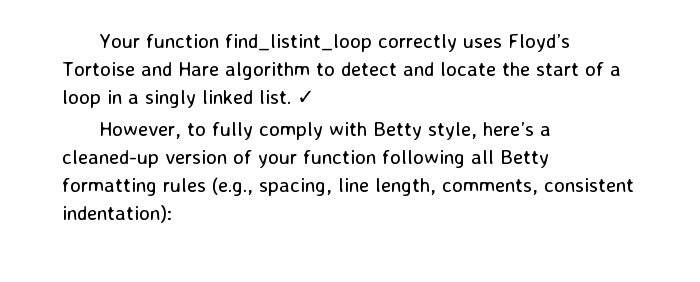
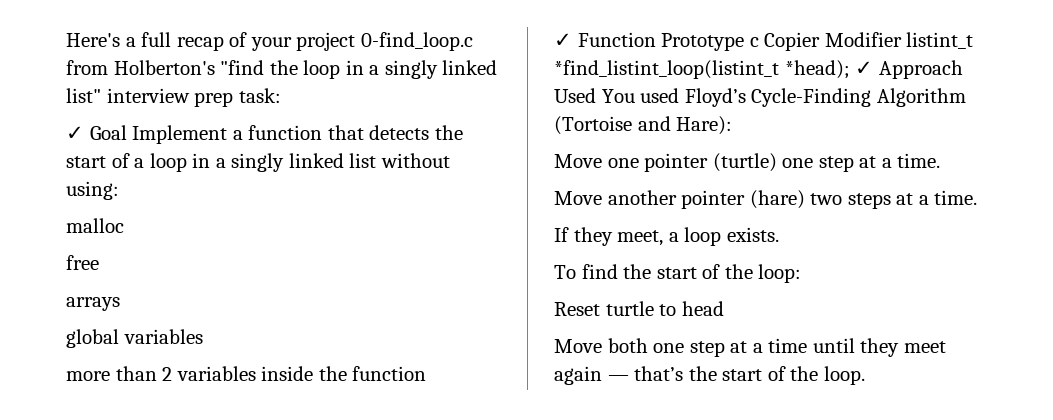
[99,34,571,52] [62,62,496,80] Your function find_listint_loop correctly uses Floyd’s Tortoise and Hare algorithm to detect and locate -> [66,32,473,51] [66,60,498,79] [66,88,281,107] [66,125,430,144] Here's a full recap of your project 0-find_loop.c from Holberton's "find the loop in a singly linked list" interview prep task: // ✓ Goal Implement a function that detects
[259,90,315,104] [99,122,552,140] [62,150,549,168] [62,177,634,196] [62,205,172,223] list. ✓ // However, to fully comply with Betty style, here’s a cleaned-up version of your function following all Betty formatting rules (e.g., spacing, line length, comments, consistent indentation): -> [349,153,450,168] [66,181,119,200] [66,218,124,233] [66,255,99,270] [66,297,120,311] [66,329,203,348] [66,366,427,381] [554,32,974,51] [554,60,963,79] [554,88,966,107] [554,116,733,135] [554,153,941,172] [554,190,978,209] [554,227,779,246] [554,264,802,283] [554,301,724,316] [554,338,946,357] [554,366,865,385] list without using: // malloc // free // arrays // global variables // more than 2 variables inside the function // ✓ Function Prototype c Copier Modifier listint_t *find_listint_loop(listint_t *head); ✓ Approach Used You used Floyd’s Cycle-Finding Algorithm (Tortoise and Hare): // Move one pointer (turtle) one step at a time. // Move another pointer (hare) two steps at a time. // If they meet, a loop exists. // To find the start of the loop: // Reset turtle to head // Move both one step at a time until they meet again — that’s the start of the loop.

